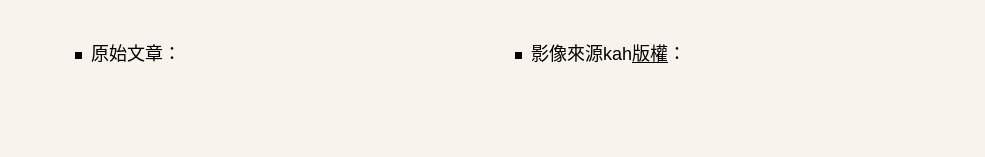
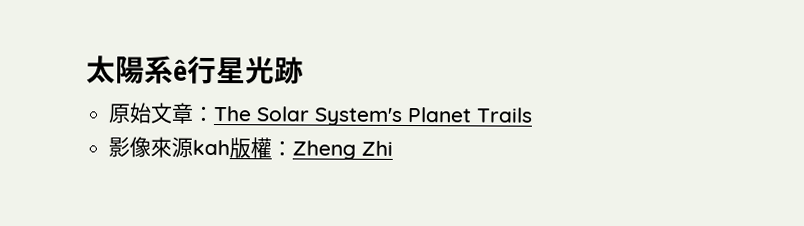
[90,44,181,62] 原始文章： -> [86,55,304,85] [108,102,534,127] 太陽系ê行星光跡 // 原始文章：The Solar System's Planet Trails
(686, 53) none -> [292,140,394,160] Zheng Zhi

